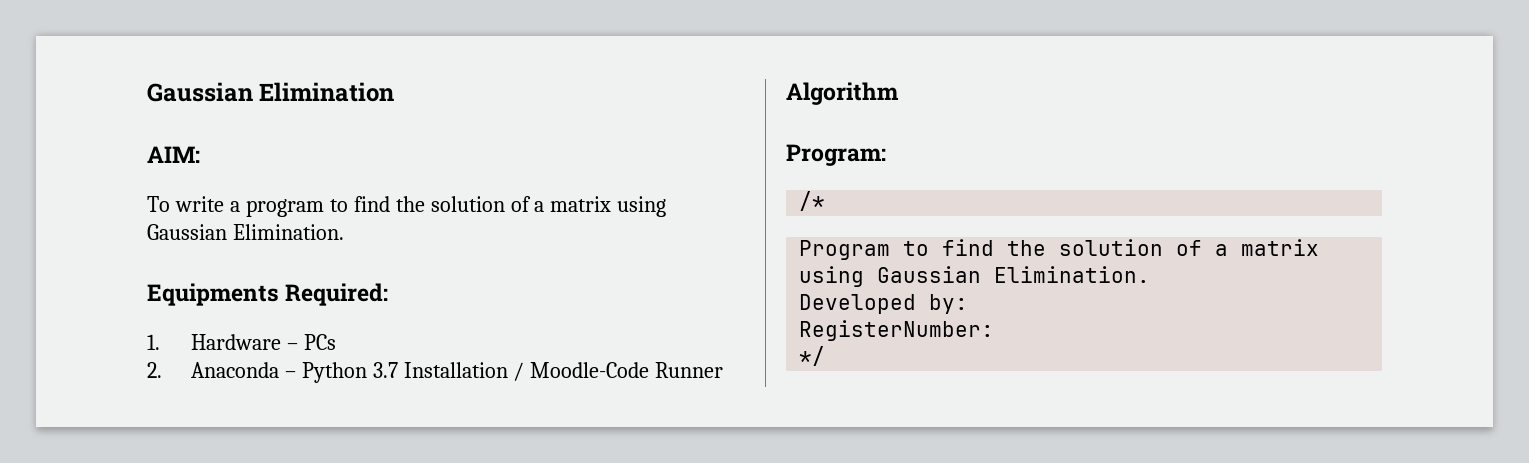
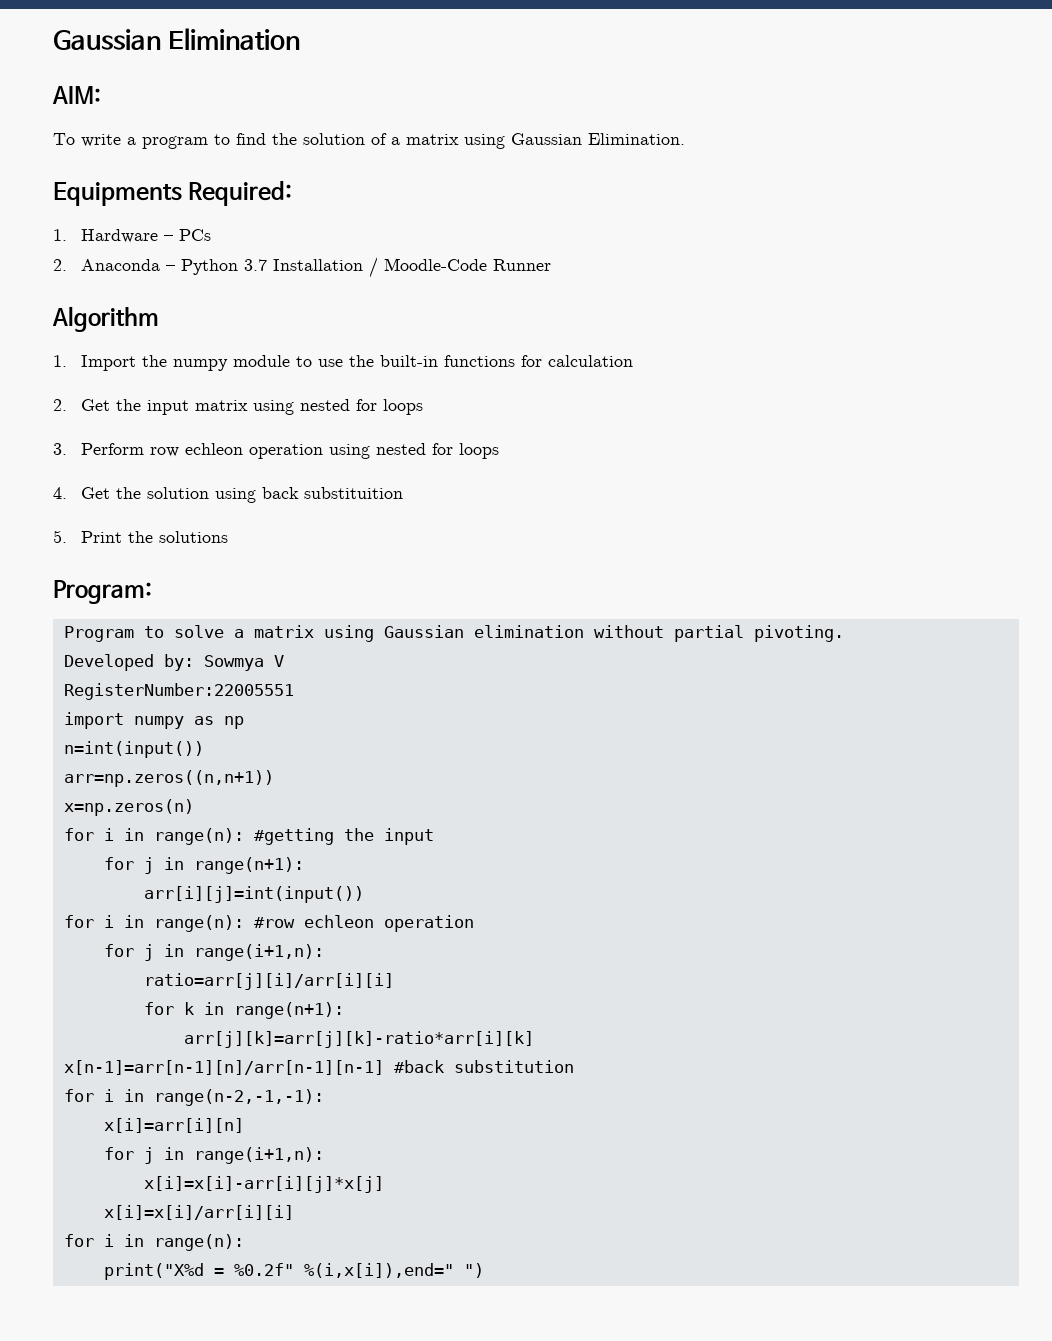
(899, 93) none -> [53,355,634,371] [53,399,424,415] [53,443,500,459] [53,487,404,503] [53,530,229,543] // 1. Import the numpy module to use the built-in functions for calculation // 2. Get the input matrix using nested for loops // 3. Perform row echleon operation using nested for loops // 4. Get the solution using back substituition // 5. Print the solutions
[799,191,826,211] // /* -> (152, 592) none
[942,239,1320,256] [799,266,1151,287] [799,294,969,314] [799,320,995,341] [799,346,826,366] find the solution of a matrix using Gaussian Elimination. // Developed by: // RegisterNumber: // */ -> [173,625,844,642] [63,654,284,671] [63,683,294,700] [63,712,244,729] [63,741,204,758] [63,770,274,787] [63,799,194,816] [63,828,434,845] [103,857,304,874] [143,886,364,903] [63,915,474,932] [103,944,324,961] [143,973,394,990] [143,1002,344,1019] [183,1031,534,1048] [63,1060,574,1075] [63,1089,324,1106] [103,1118,244,1133] [103,1147,324,1164] [143,1176,384,1193] [103,1205,294,1220] [63,1234,244,1251] [103,1263,484,1280] solve a matrix using Gaussian elimination without partial pivoting. // Developed by: Sowmya V // RegisterNumber:22005551 // import numpy as np // n=int(input()) // arr=np.zeros((n,n+1)) // x=np.zeros(n) // for i in range(n): #getting the input // for j in range(n+1): // arr[i][j]=int(input()) // for i in range(n): #row echleon operation // for j in range(i+1,n): // ratio=arr[j][i]/arr[i][i] // for k in range(n+1): // arr[j][k]=arr[j][k]-ratio*arr[i][k] // x[n-1]=arr[n-1][n]/arr[n-1][n-1] #back substitution // for i in range(n-2,-1,-1): // x[i]=arr[i][n] // for j in range(i+1,n): // x[i]=x[i]-arr[i][j]*x[j] // x[i]=x[i]/arr[i][i] // for i in range(n): // print("X%d = %0.2f" %(i,x[i]),end=" ")

